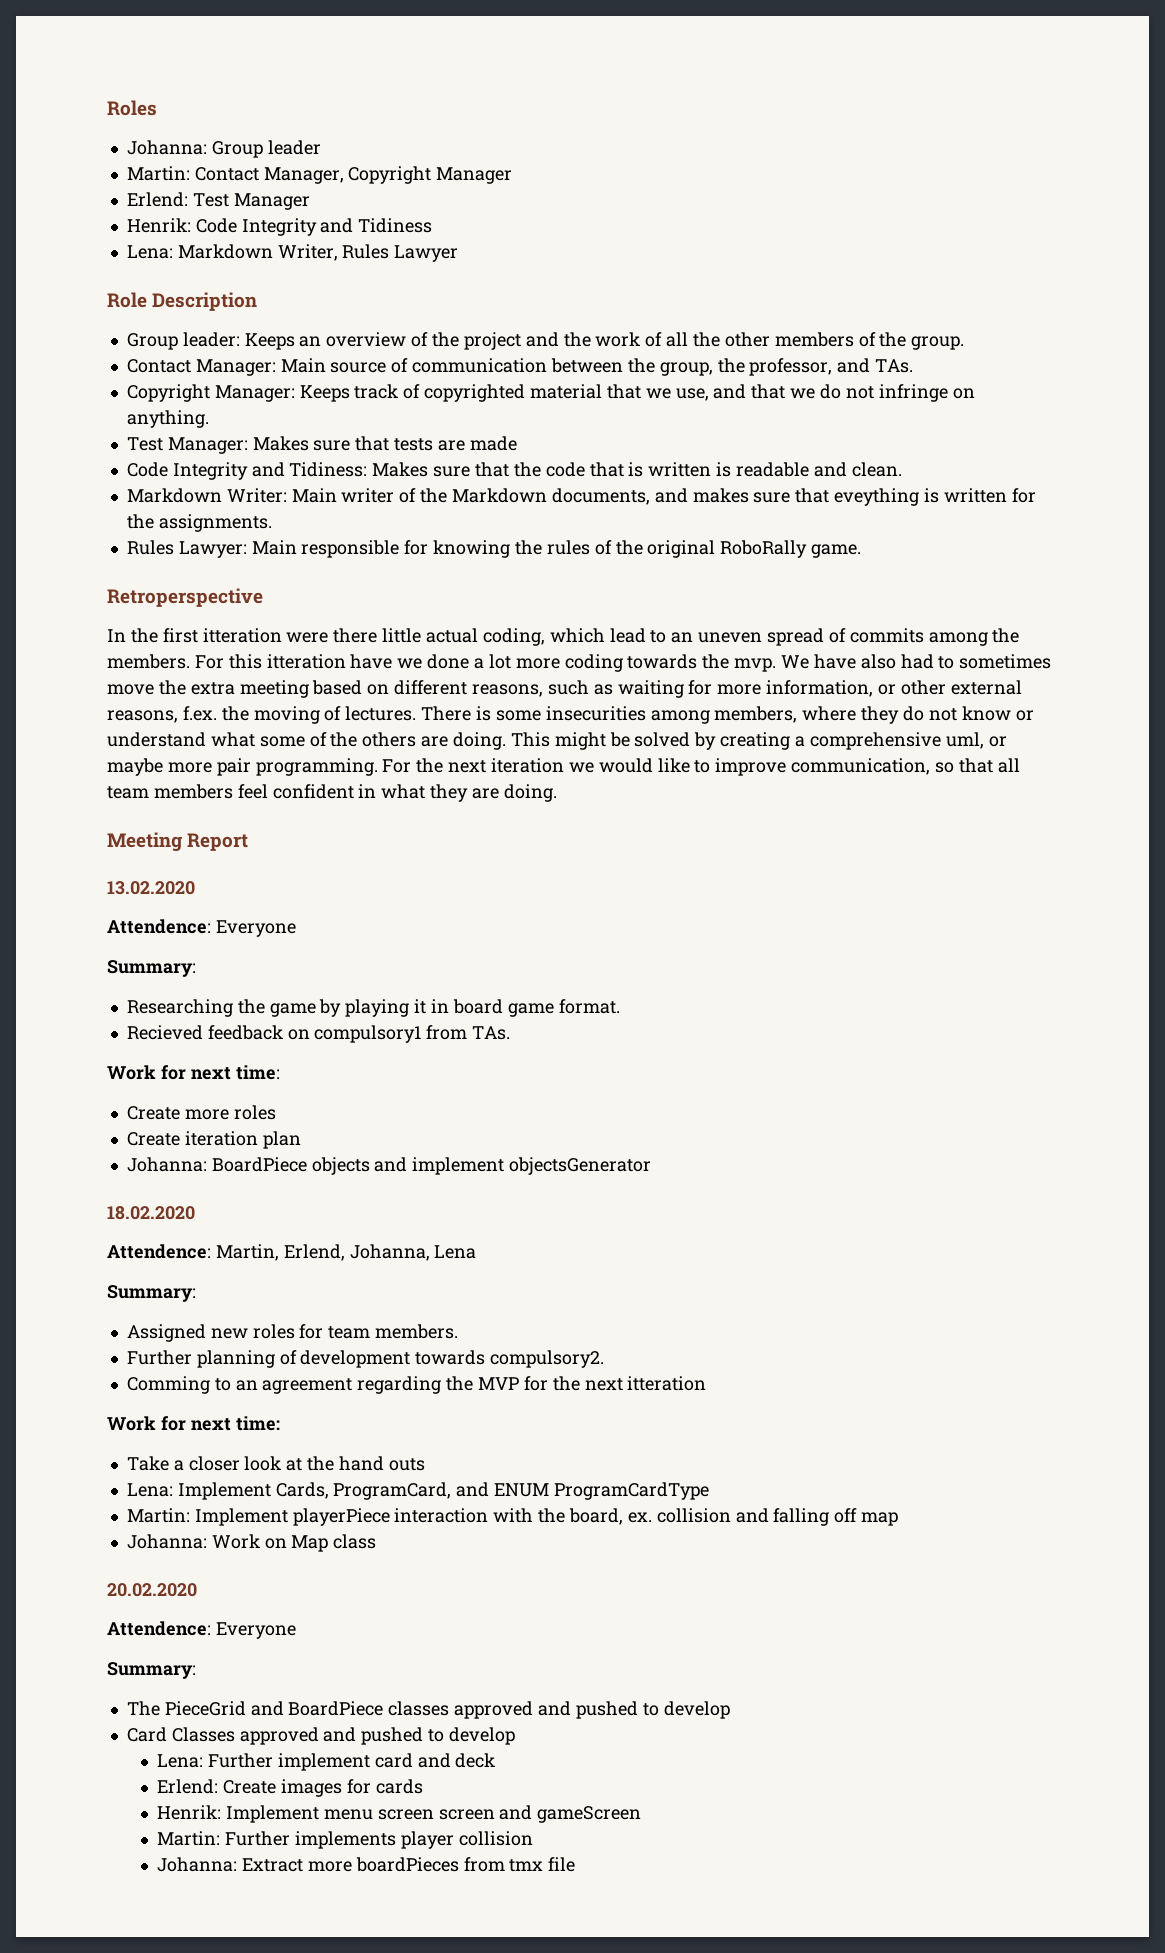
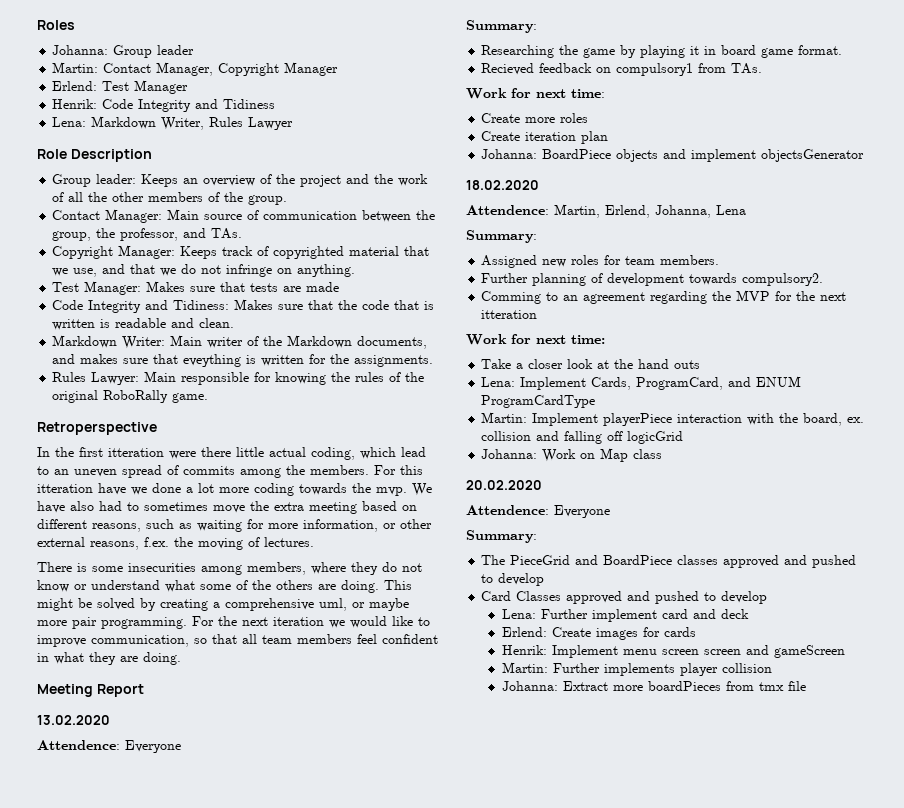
(417, 713) none -> (314, 542) //
[861,1512,899,1526] map -> [627,431,684,444] logicGrid

